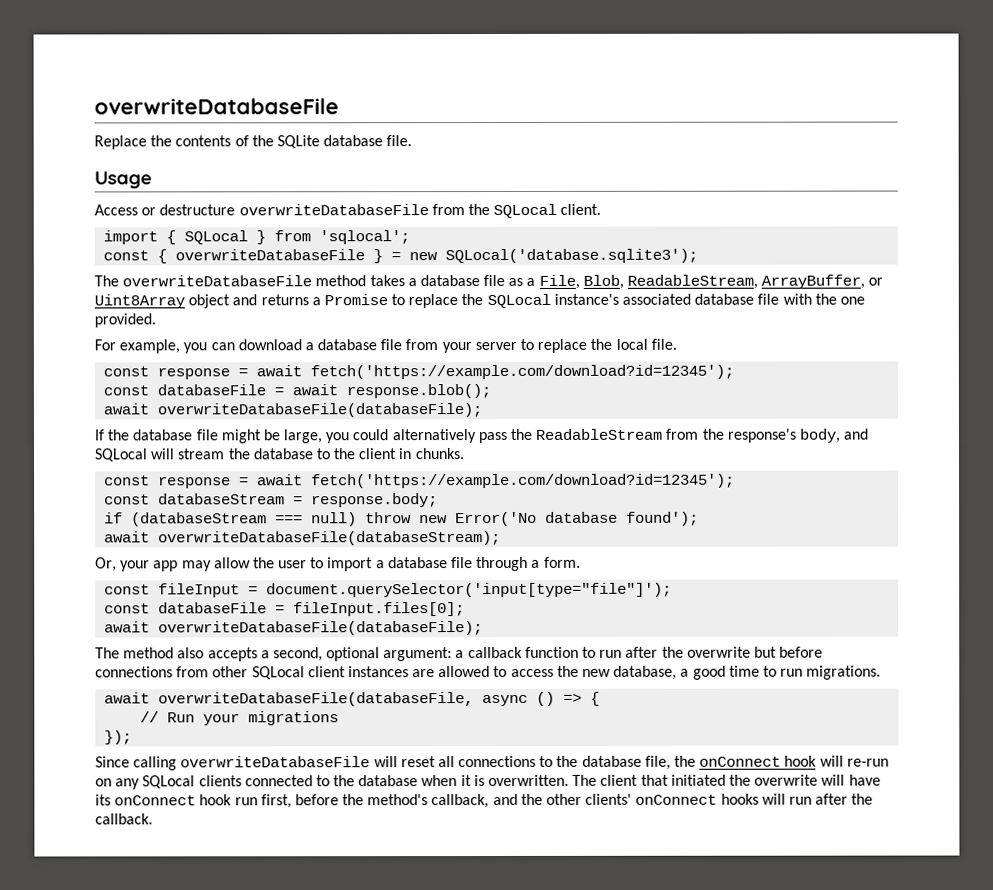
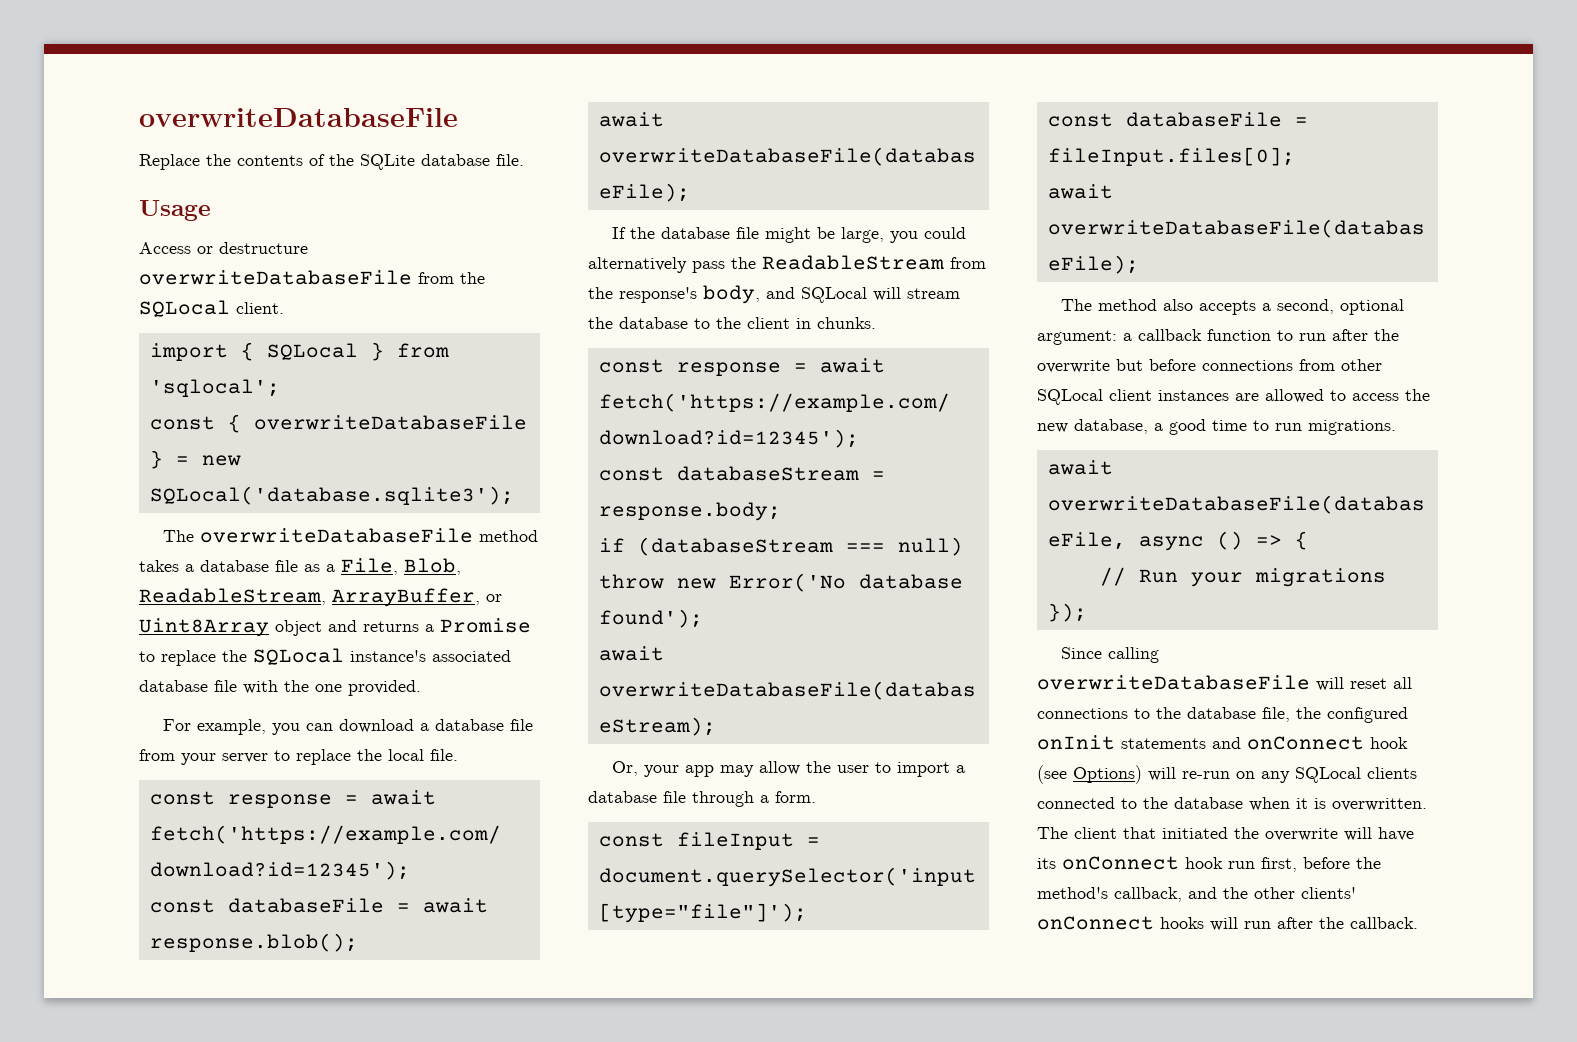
[699,755,818,767] onConnect hook -> [1327,707,1408,723] [1037,735,1408,750] [1037,765,1142,784] configured onInit statements and onConnect hook (see Options)

